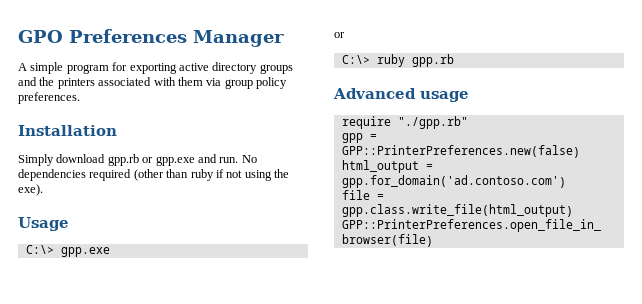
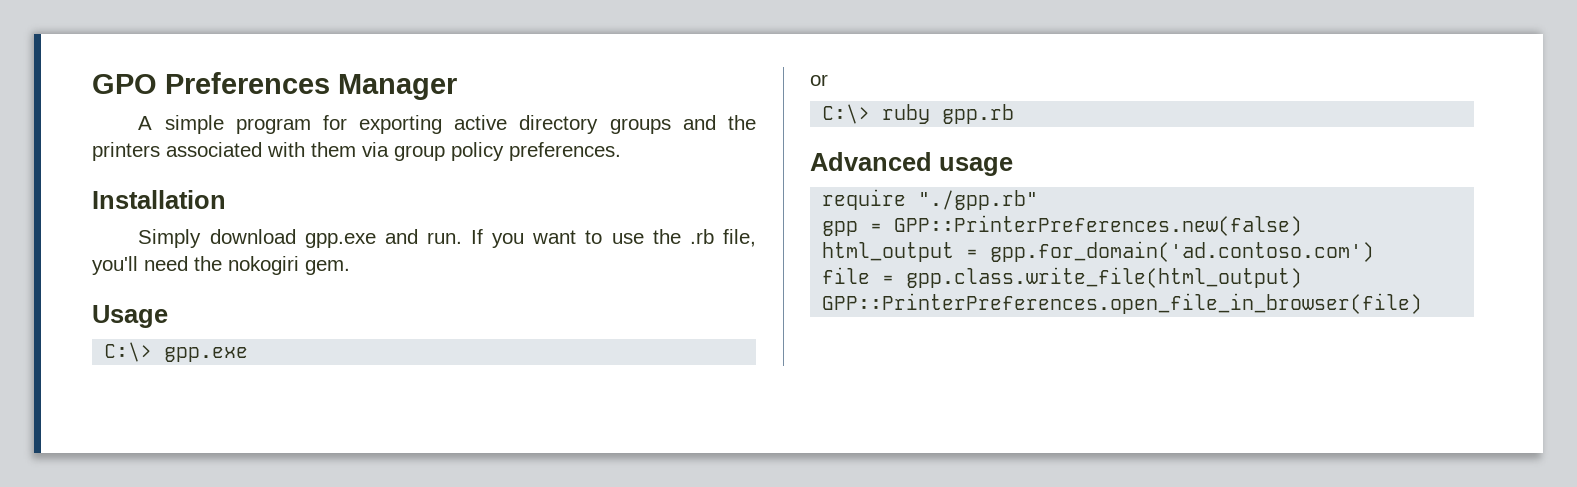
[107,154,154,166] gpp.rb or -> (296, 236) none
[241,155,257,163] [18,169,289,181] [18,184,43,196] No dependencies required (other than ruby if not using the exe). -> [471,229,756,248] [92,256,350,275] If you want to use the .rb file, you'll need the nokogiri gem.

